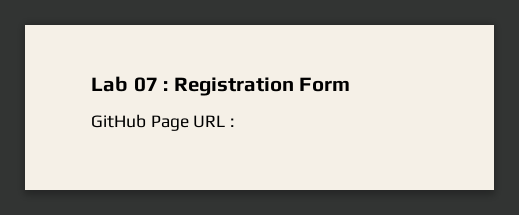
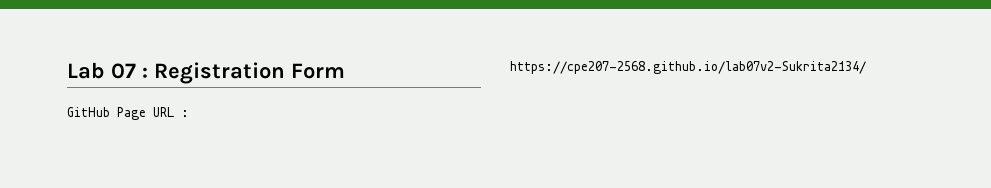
(235, 122) none -> [510,61,866,74] https://cpe207-2568.github.io/lab07v2-Sukrita2134/

